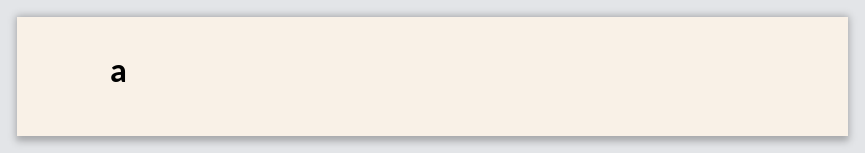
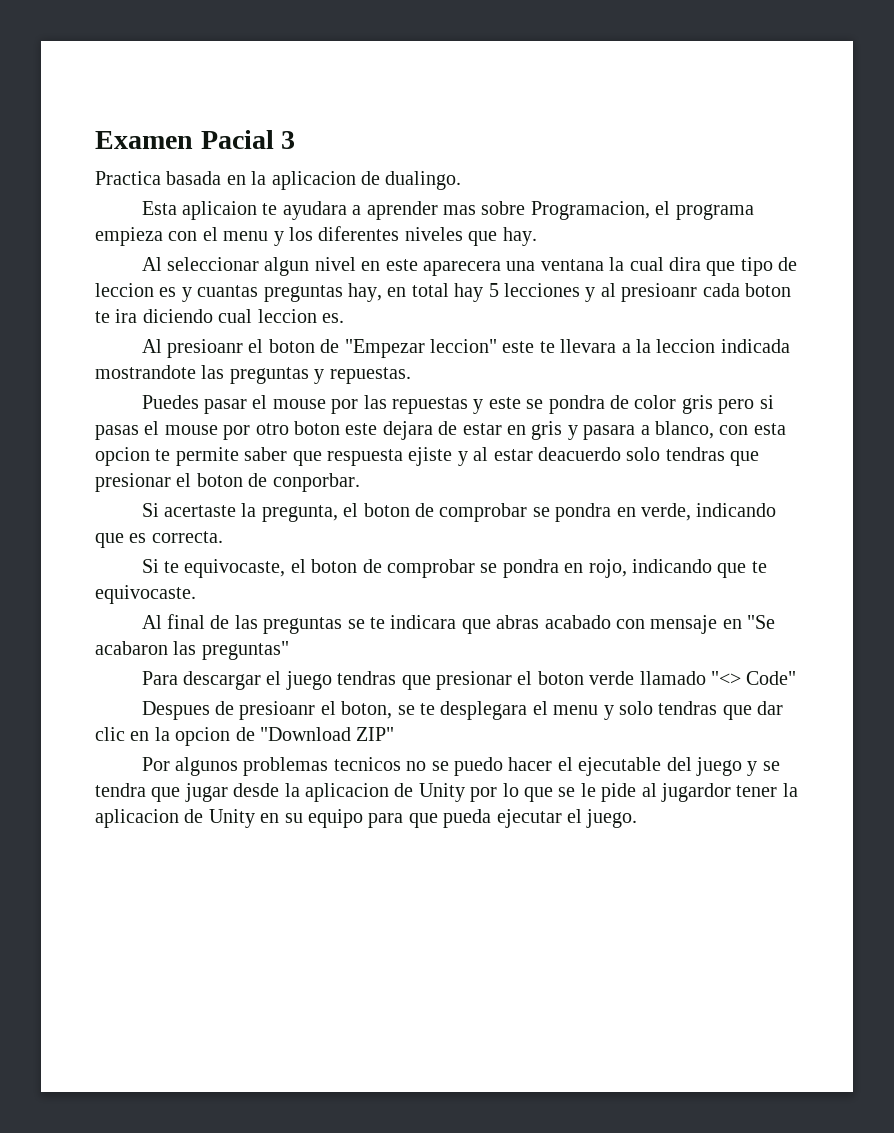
[110,65,127,82] a -> [95,130,296,149] [95,171,462,190] [141,201,754,220] [95,226,537,246] [141,257,798,276] [95,283,791,302] [95,309,344,323] [141,339,790,358] [95,365,411,384] [141,395,774,414] [95,421,786,440] [95,447,760,466] [95,473,360,492] [141,503,777,522] [95,531,223,548] [141,559,767,578] [95,585,196,604] [141,614,776,634] [95,641,289,660] [141,671,797,690] [141,701,784,720] [95,727,395,746] [141,757,780,776] [95,783,798,802] [95,809,638,828] Examen Pacial 3 // Practica basada en la aplicacion de dualingo. // Esta aplicaion te ayudara a aprender mas sobre Programacion, el programa empieza con el menu y los diferentes niveles que hay. // Al seleccionar algun nivel en este aparecera una ventana la cual dira que tipo de leccion es y cuantas preguntas hay, en total hay 5 lecciones y al presioanr cada boton te ira diciendo cual leccion es. // Al presioanr el boton de "Empezar leccion" este te llevara a la leccion indicada mostrandote las preguntas y repuestas. // Puedes pasar el mouse por las repuestas y este se pondra de color gris pero si pasas el mouse por otro boton este dejara de estar en gris y pasara a blanco, con esta opcion te permite saber que respuesta ejiste y al estar deacuerdo solo tendras que presionar el boton de conporbar. // Si acertaste la pregunta, el boton de comprobar se pondra en verde, indicando que es correcta. // Si te equivocaste, el boton de comprobar se pondra en rojo, indicando que te equivocaste. // Al final de las preguntas se te indicara que abras acabado con mensaje en "Se acabaron las preguntas" // Para descargar el juego tendras que presionar el boton verde llamado "<> Code" // Despues de presioanr el boton, se te desplegara el menu y solo tendras que dar clic en la opcion de "Download ZIP" // Por algunos problemas tecnicos no se puedo hacer el ejecutable del juego y se tendra que jugar desde la aplicacion de Unity por lo que se le pide al jugardor tener la aplicacion de Unity en su equipo para que pueda ejecutar el juego.

